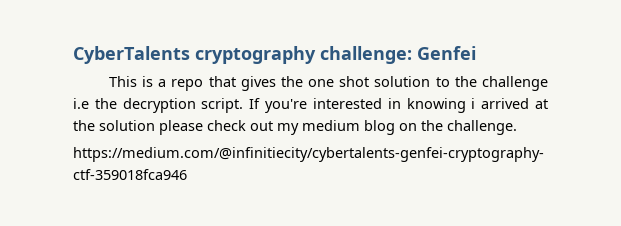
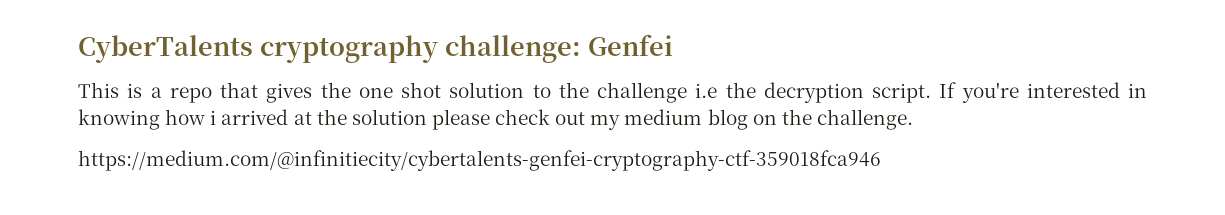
(466, 105) none -> [165,109,206,125] how

